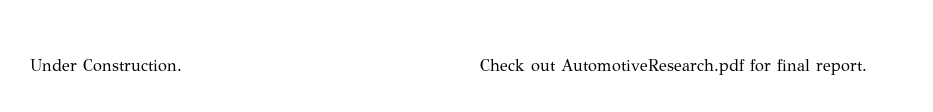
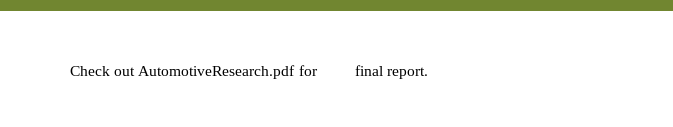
[30,59,182,72] Under Construction. // -> (70, 71) none

